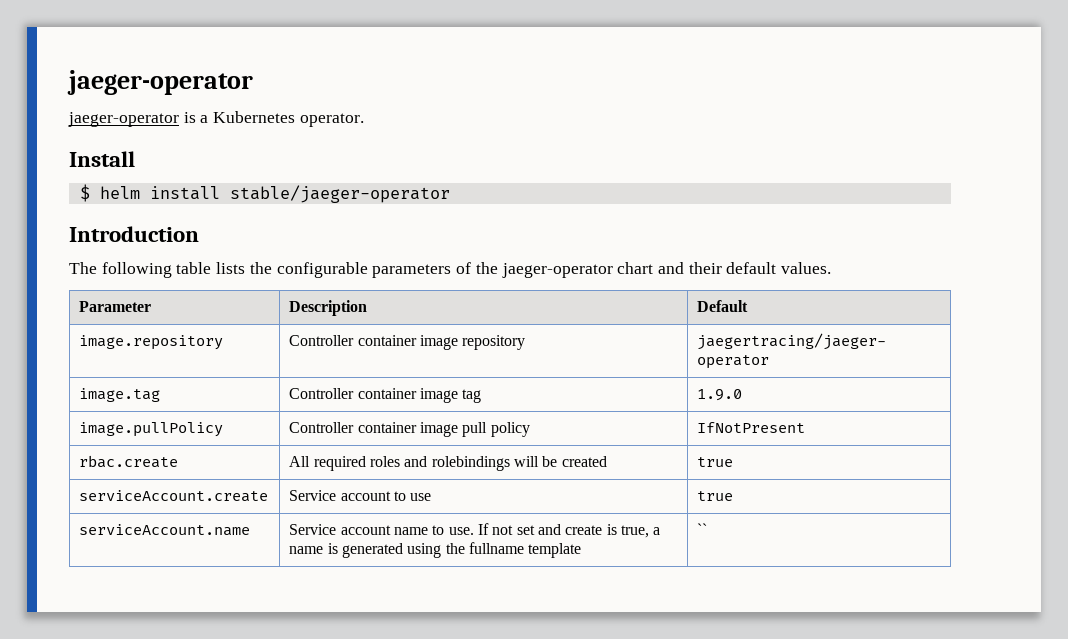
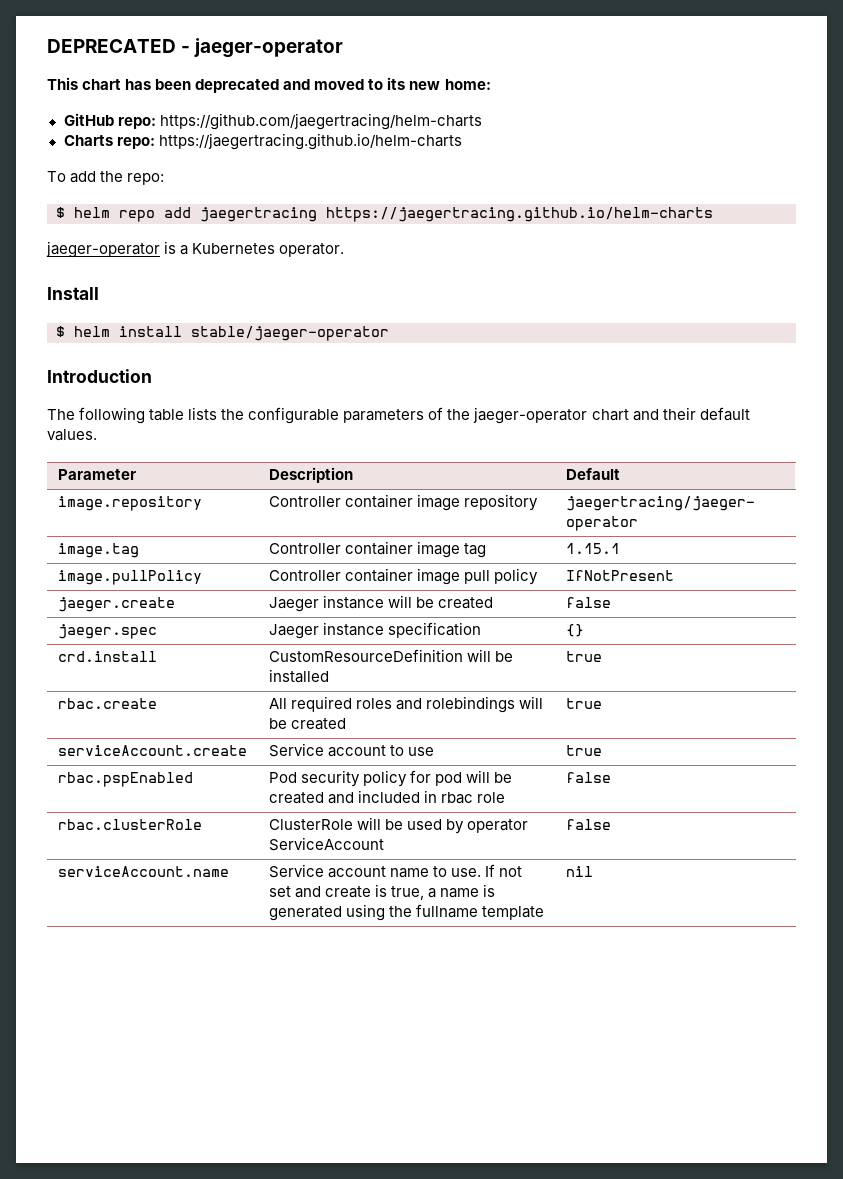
[67,70,253,95] jaeger-operator -> [47,38,344,58] [47,77,491,93] [63,113,482,130] [63,133,462,150] [47,171,165,185] [56,207,713,222] DEPRECATED - jaeger-operator // This chart has been deprecated and moved to its new home: // GitHub repo: https://github.com/jaegertracing/helm-charts // Charts repo: https://jaegertracing.github.io/helm-charts // To add the repo: // $ helm repo add jaegertracing https://jaegertracing.github.io/helm-charts
[697,389,743,401] 1.9.0 -> [565,543,620,554] 1.15.1
(806, 427) none -> [57,597,175,612] [268,595,494,612] [565,597,611,608] [57,624,157,639] [268,622,481,639] [565,624,584,637] [57,651,157,662] [268,649,513,662] [268,669,329,683] [565,651,602,662] // jaeger.create | Jaeger instance will be created | false // jaeger.spec | Jaeger instance specification | {} // crd.install | CustomResourceDefinition will be installed | true
(734, 496) none -> [57,772,193,787] [268,770,513,787] [268,790,506,804] [565,772,611,783] [57,819,202,830] [268,817,529,834] [268,837,384,851] [565,819,611,830] // rbac.pspEnabled | Pod security policy for pod will be created and included in rbac role | false // rbac.clusterRole | ClusterRole will be used by operator ServiceAccount | false
[697,523,708,535] `` -> [565,866,593,877] nil

